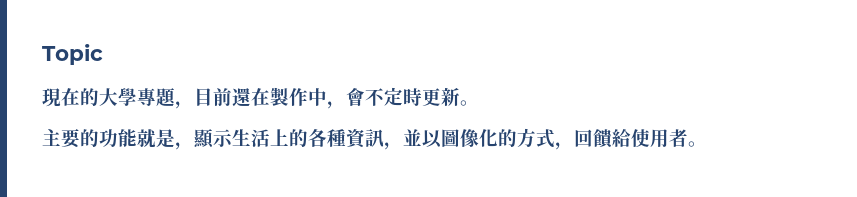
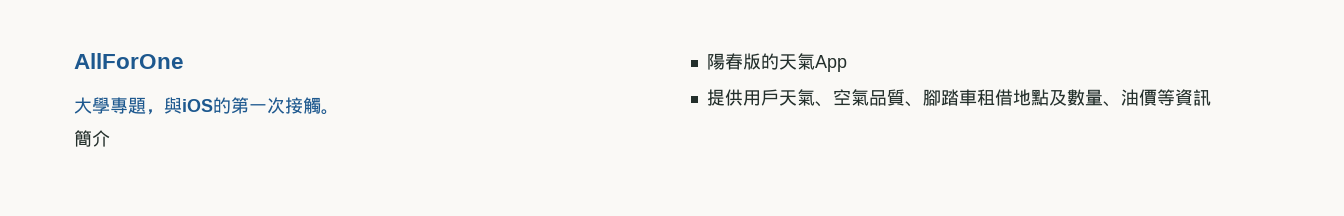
[42,44,103,65] [42,87,479,109] [42,128,707,150] Topic // 現在的大學專題，目前還在製作中，會不定時更新。 // 主要的功能就是，顯示生活上的各種資訊，並以圖像化的方式，回饋給使用者。 -> [74,53,184,69] [74,97,339,115] [74,130,110,147] [706,53,847,72] [706,89,1211,107] AllForOne // 大學專題，與iOS的第一次接觸。 // 簡介 // 陽春版的天氣App // 提供用戶天氣、空氣品質、腳踏車租借地點及數量、油價等資訊

